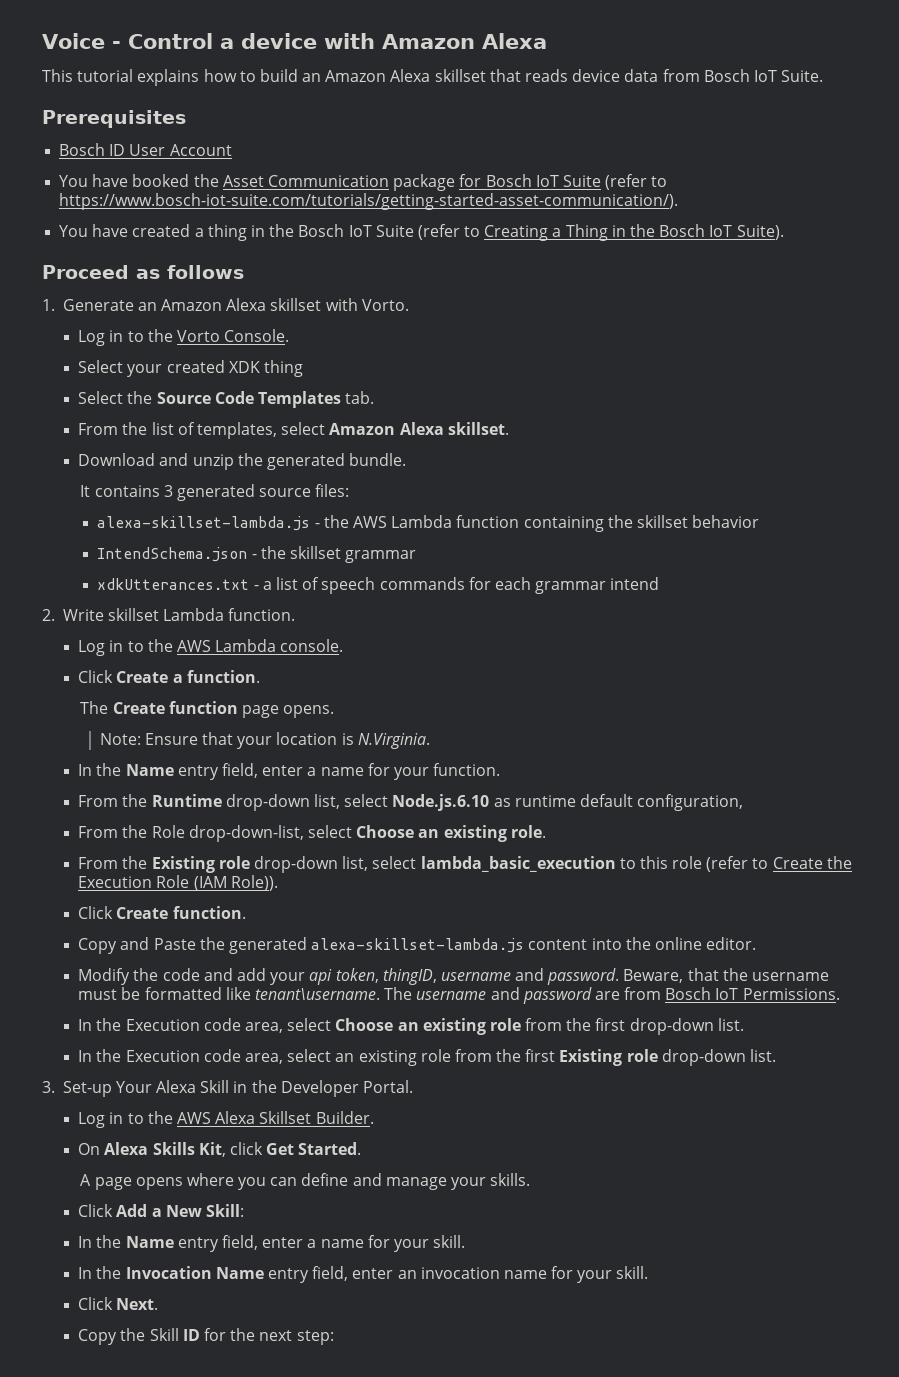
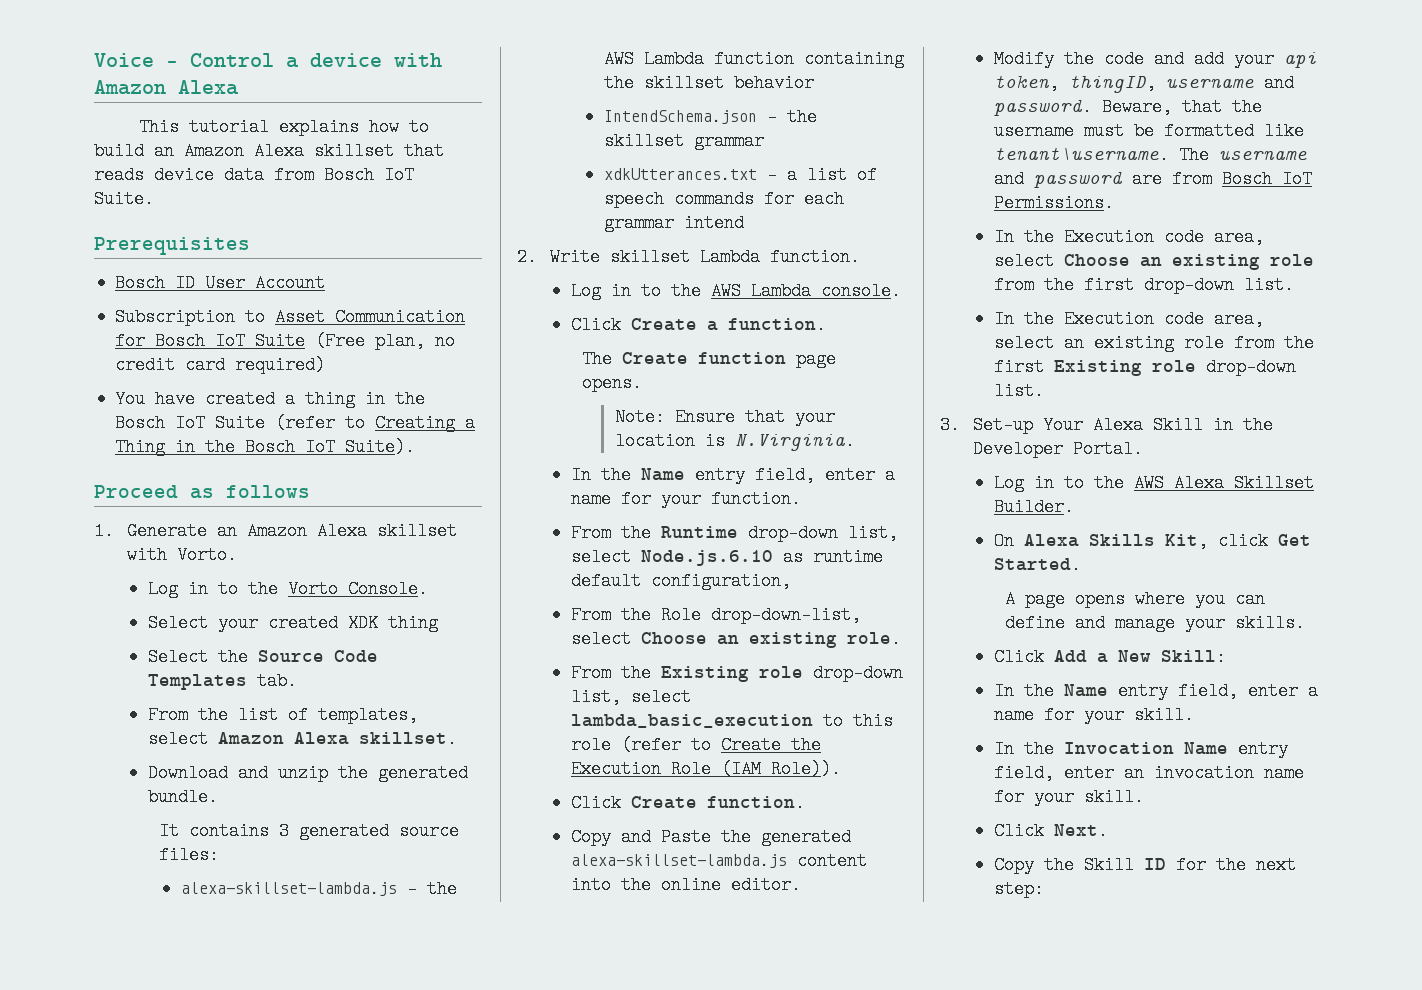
[59,174,219,187] You have booked the -> [115,308,266,326] Subscription to
[393,174,456,191] package -> (466, 317) none
[605,174,668,190] [59,193,679,210] (refer to https://www.bosch-iot-suite.com/tutorials/getting-started-asset-communication/). -> [315,332,456,350] [115,356,326,374] (Free plan, no credit card required)

